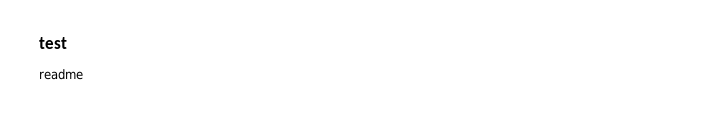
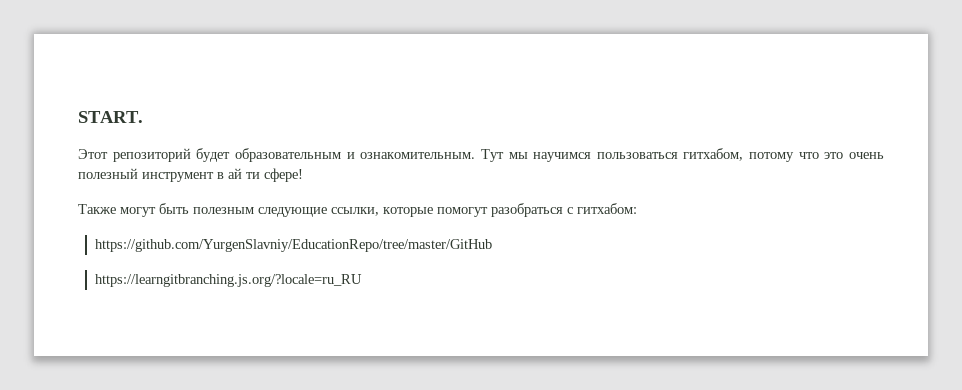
[39,37,67,49] [39,69,83,80] test // readme -> [78,111,143,123] [78,148,884,162] [78,168,303,182] [78,203,637,217] [94,239,492,252] [94,274,362,287] START. // Этот репозиторий будет образовательным и ознакомительным. Тут мы научимся пользоваться гитхабом, потому что это очень полезный инструмент в ай ти сфере! // Также могут быть полезным следующие ссылки, которые помогут разобраться с гитхабом: // https://github.com/YurgenSlavniy/EducationRepo/tree/master/GitHub // https://learngitbranching.js.org/?locale=ru_RU

